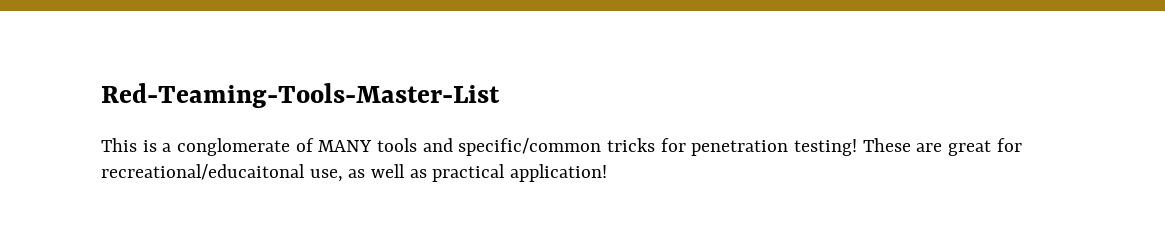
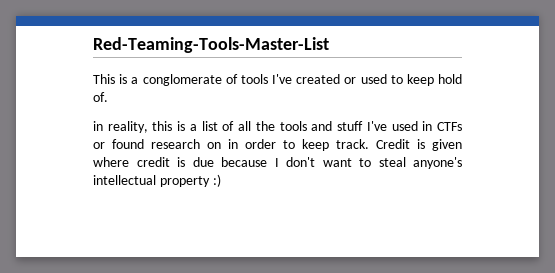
[318,138,1022,156] [101,164,608,182] MANY tools and specific/common tricks for penetration testing! These are great for recreational/educaitonal use, as well as practical application! -> [240,74,462,86] [93,92,108,102] [93,121,462,133] [93,139,462,151] [93,157,462,169] [93,174,221,187] tools I've created or used to keep hold of. // in reality, this is a list of all the tools and stuff I've used in CTFs or found research on in order to keep track. Credit is given where credit is due because I don't want to steal anyone's intellectual property :)

